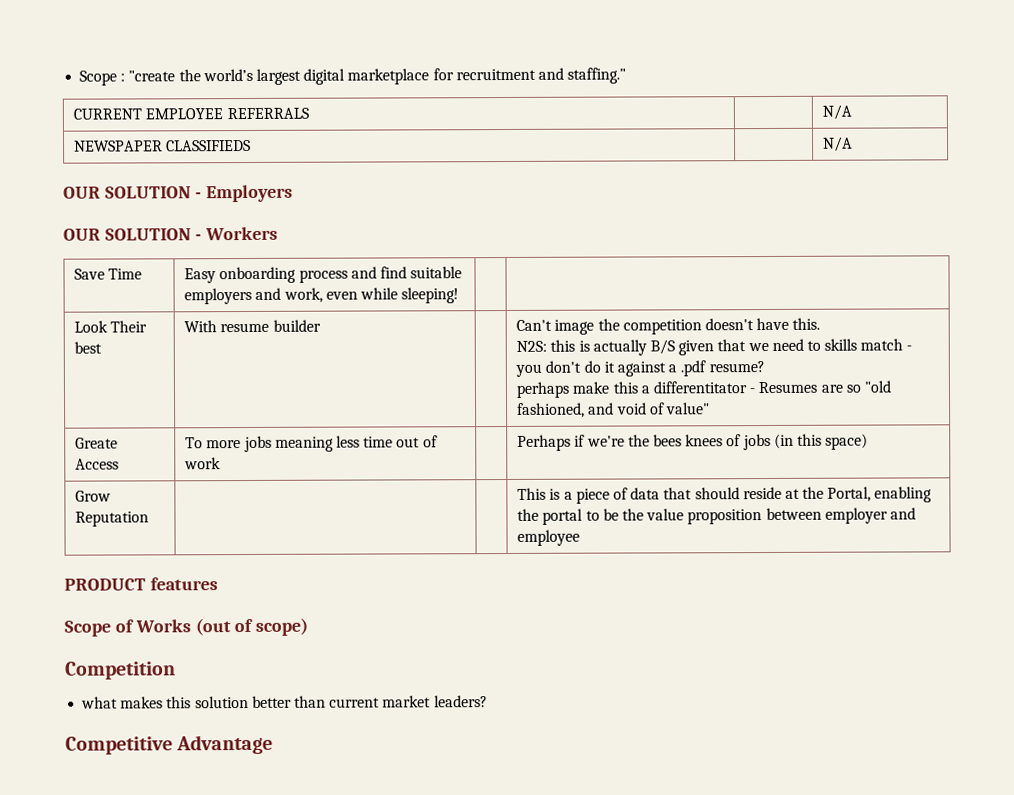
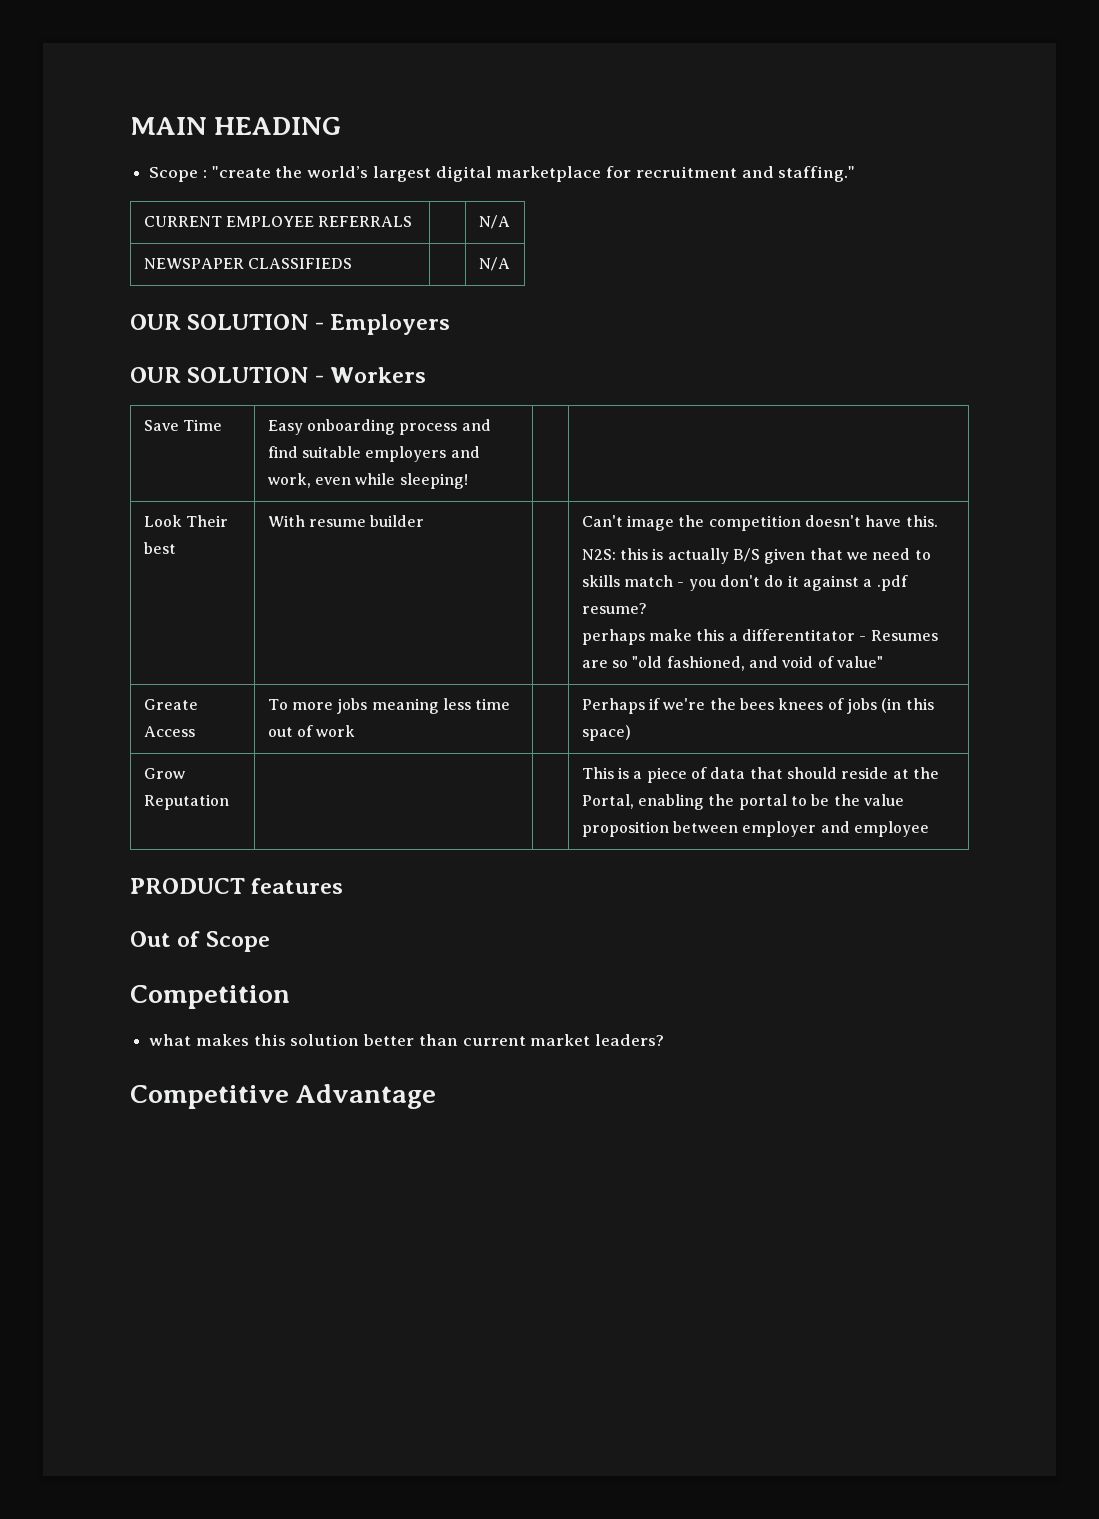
(79, 78) none -> [130,117,342,135] MAIN HEADING //
[64,617,309,637] Scope of Works (out of scope) -> [130,931,270,952] Out of Scope

